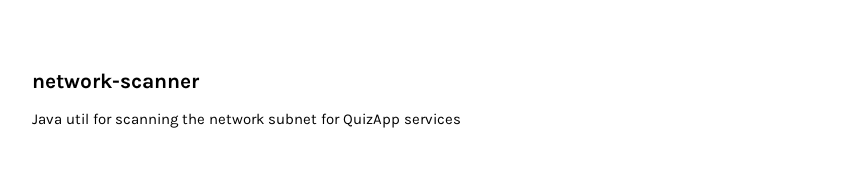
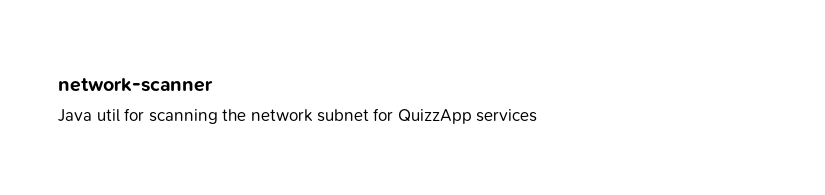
[343,113,401,128] QuizApp -> [397,109,472,124] QuizzApp

